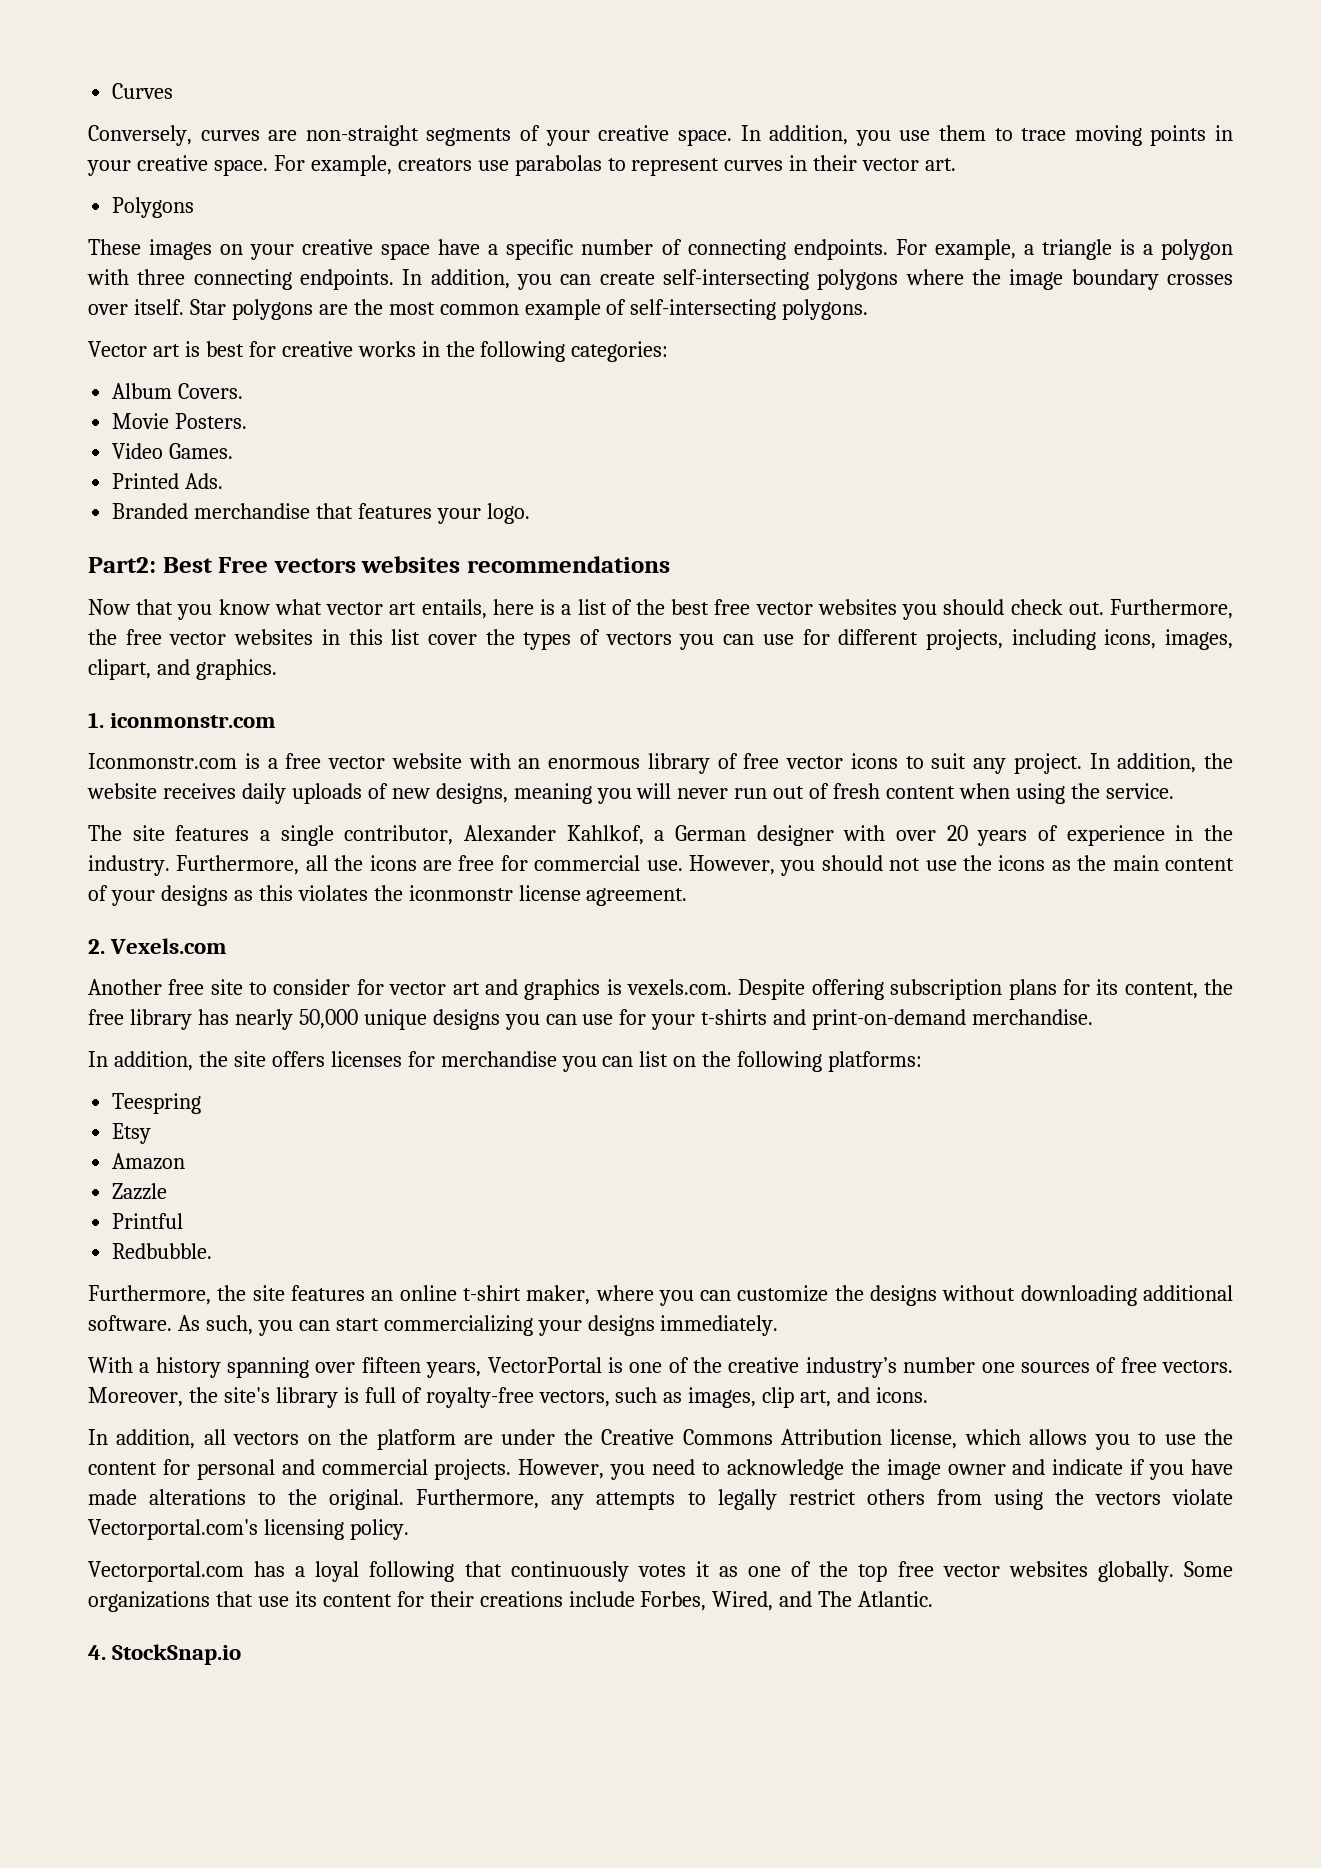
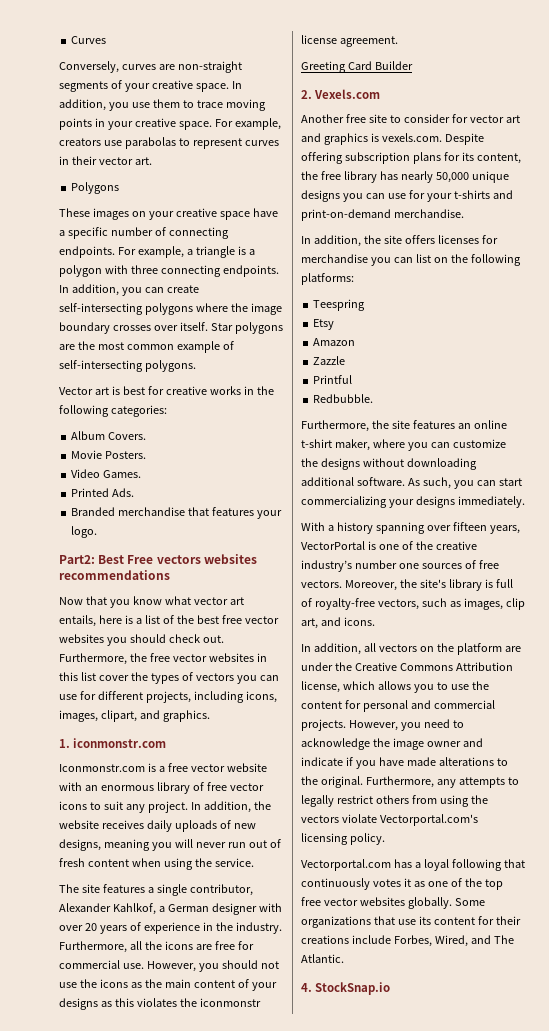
(688, 897) none -> [301,61,413,73] // Greeting Card Builder

